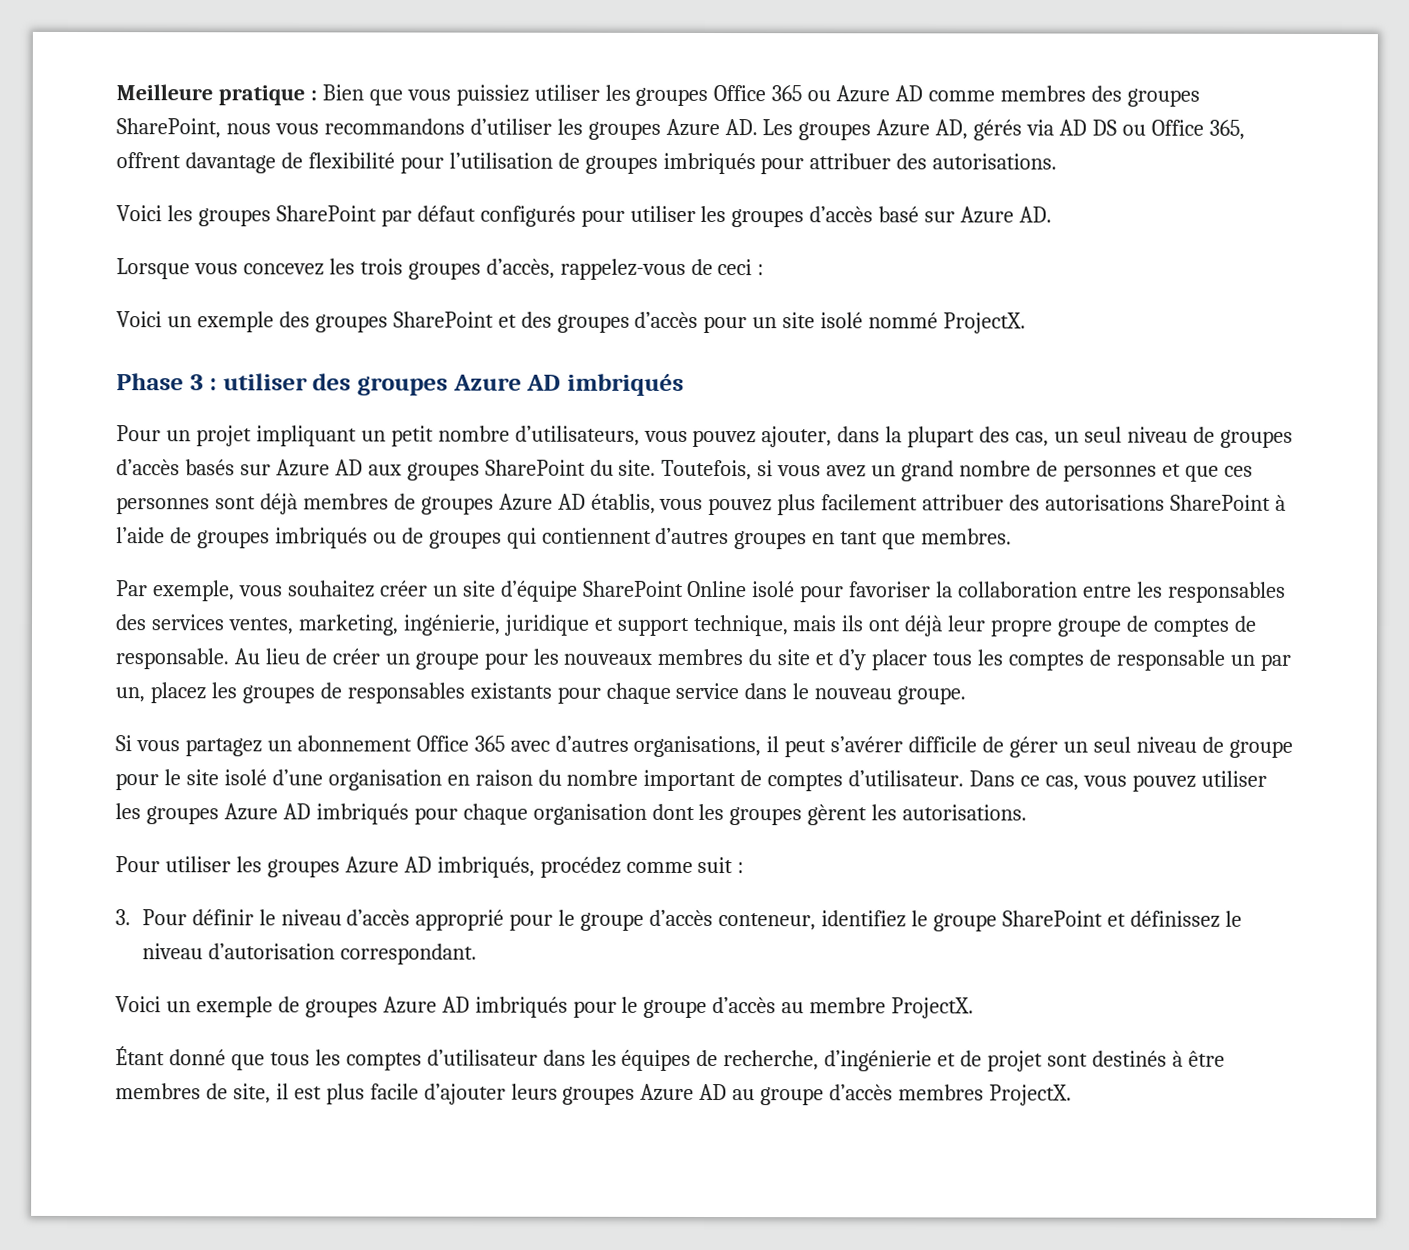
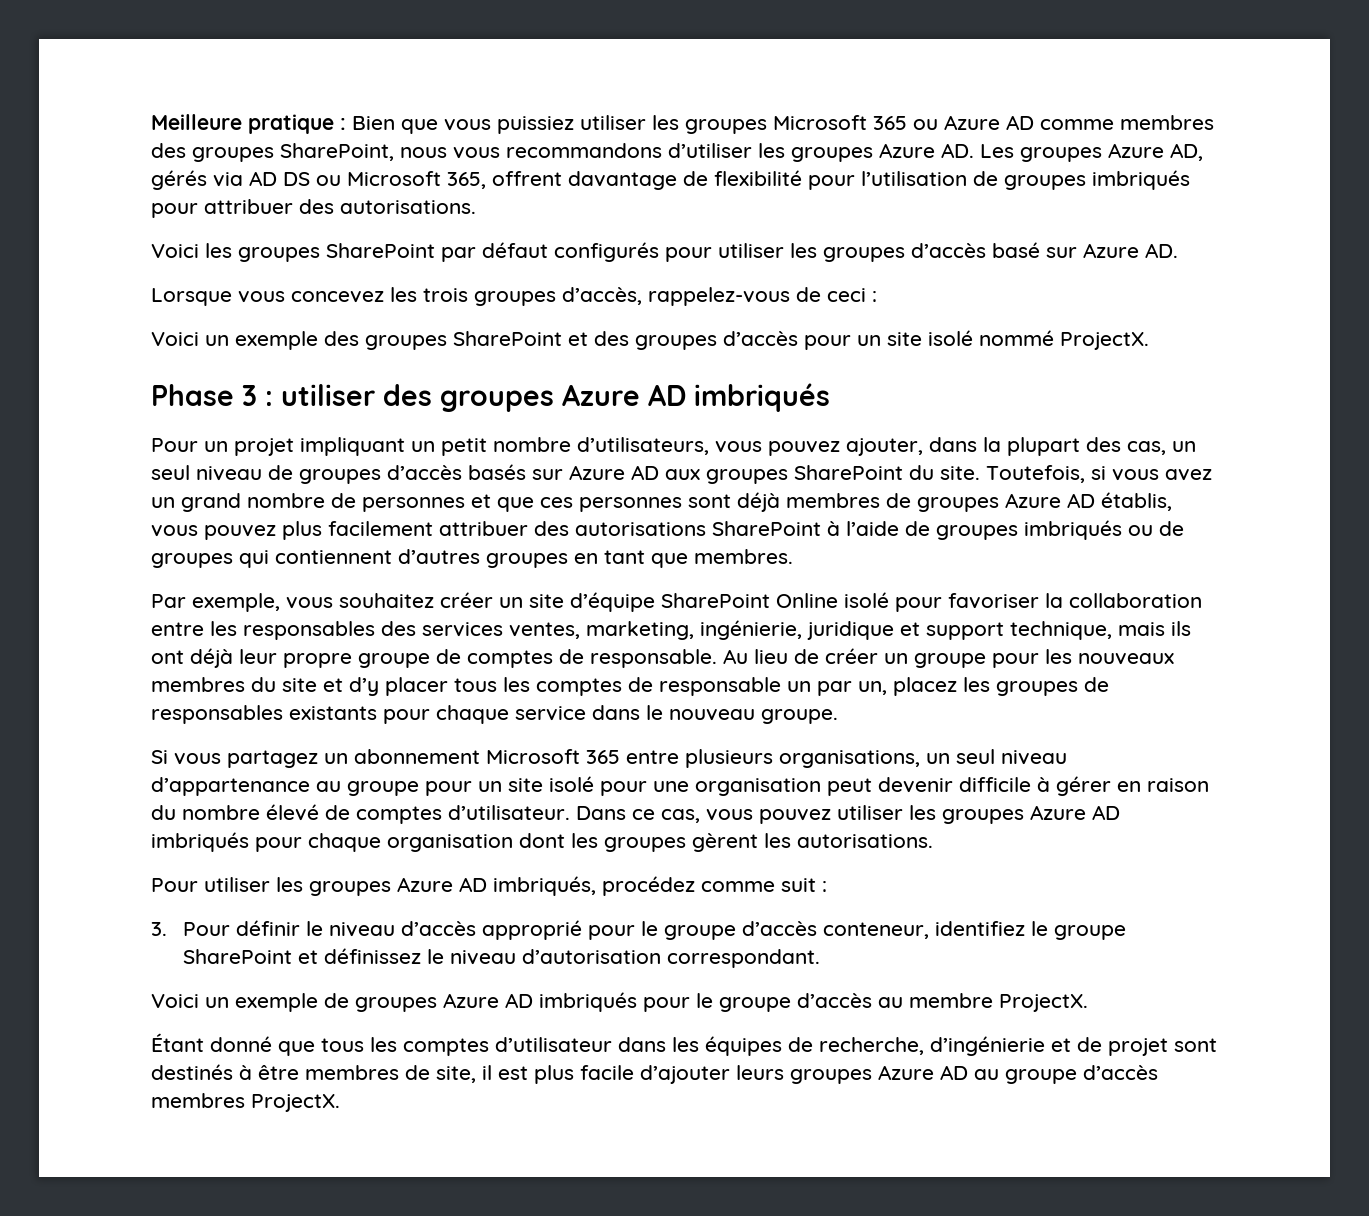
[713,85,767,102] Office -> [773,115,867,130] Microsoft
[1150,119,1204,136] Office -> [347,171,441,186] Microsoft
[415,735,1293,758] [115,769,442,791] Office 365 avec d’autres organisations, il peut s’avérer difficile de gérer un seul niveau de groupe pour le site isolé d’une organisation -> [486,749,1067,768] [151,776,1111,796] Microsoft 365 entre plusieurs organisations, un seul niveau d’appartenance au groupe pour un site isolé pour une organisation peut devenir difficile à gérer
[643,769,737,792] important -> [266,804,319,821] élevé

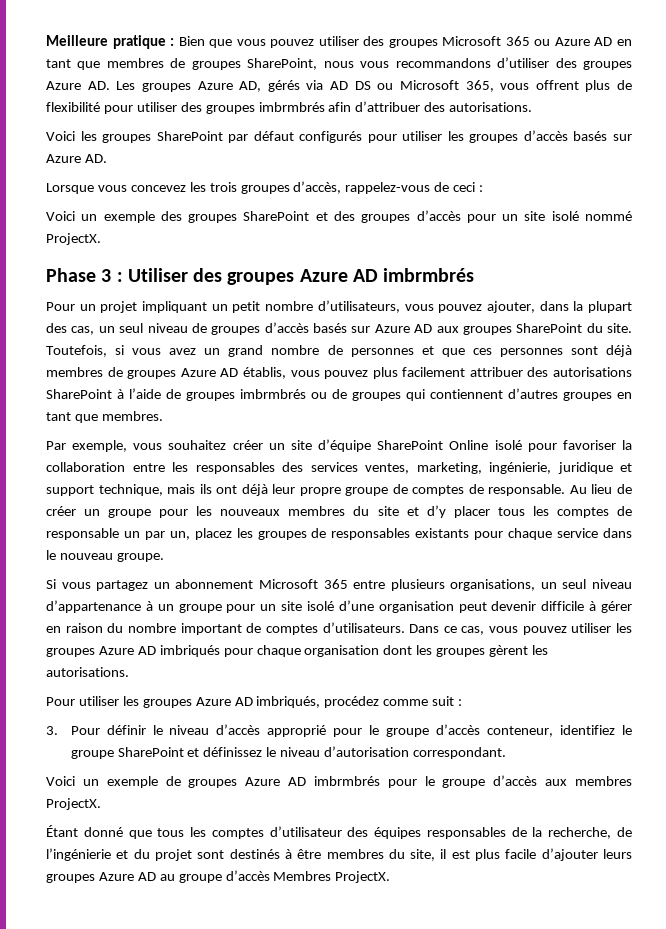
[497,115,679,134] puissiez utiliser les -> [270,36,385,48] pouvez utiliser des
[1040,115,1214,130] [151,143,186,158] comme membres des -> [616,39,632,46] [46,58,186,70] en tant que membres de
[758,143,785,158] les -> [555,58,577,68] des
[492,170,1190,190] [151,199,293,218] offrent davantage de flexibilité pour l’utilisation de groupes imbriqués pour attribuer -> [500,80,632,92] [46,101,421,114] vous offrent plus de flexibilité pour utiliser des groupes imbrmbrés afin d’attribuer
[992,242,1040,258] basé -> [573,131,608,141] basés
[281,384,375,406] utiliser -> [127,268,188,282] Utiliser
[694,383,830,412] imbriqués -> [383,268,475,282] imbrmbrés
[1024,520,1122,540] imbriqués -> [240,389,306,399] imbrmbrés
[316,781,341,792] au -> [145,601,174,611] à un
[600,781,689,796] pour une -> [338,600,374,611] d’une
[266,804,570,824] élevé de comptes d’utilisateur. -> [180,622,405,635] important de comptes d’utilisateurs.
[539,992,993,1012] imbriqués pour le groupe d’accès au membre -> [313,775,633,788] imbrmbrés pour le groupe d’accès aux membres
[618,1036,1102,1056] dans les équipes de recherche, d’ingénierie et de -> [347,827,632,839] [46,848,150,861] des équipes responsables de la recherche, de l’ingénierie et du
[405,1065,430,1080] de -> [388,849,405,859] du
[151,1093,245,1108] membres -> [273,871,332,881] Membres

